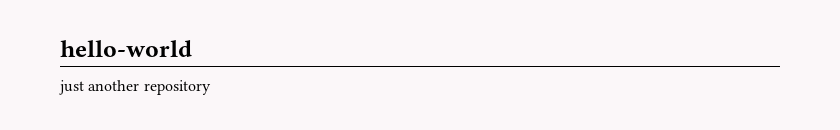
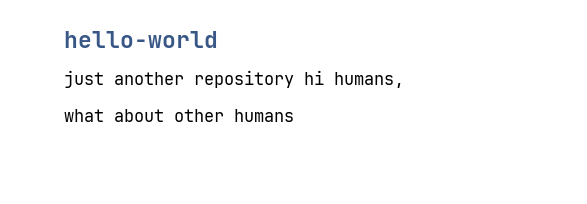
(211, 87) none -> [304,70,404,88] [64,109,294,122] hi humans, // what about other humans

